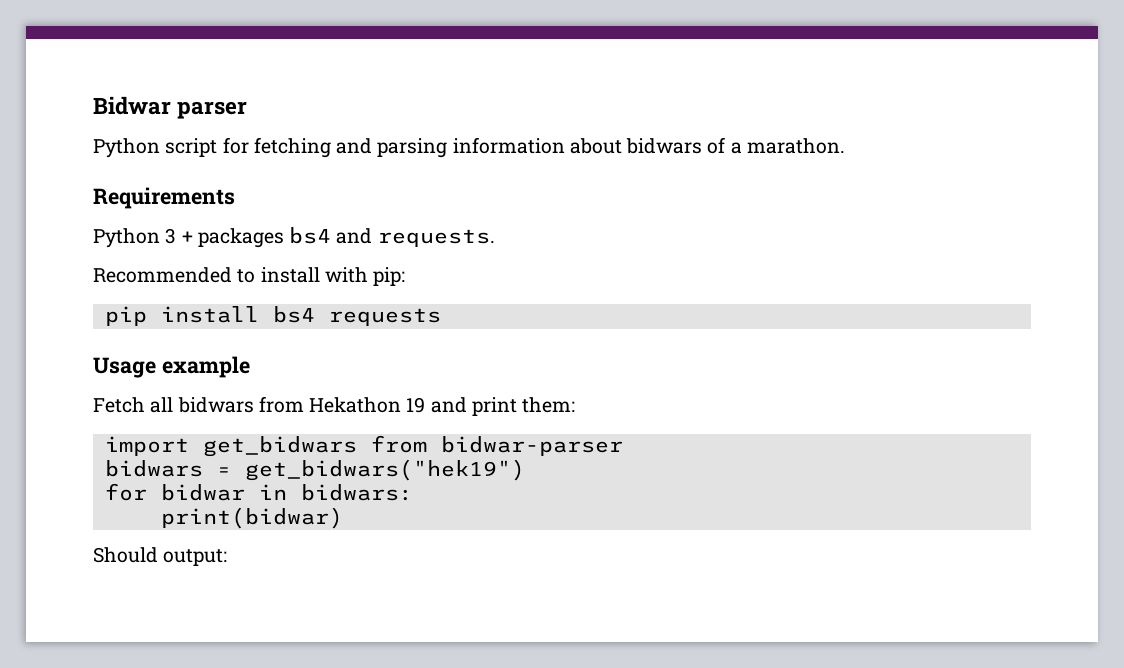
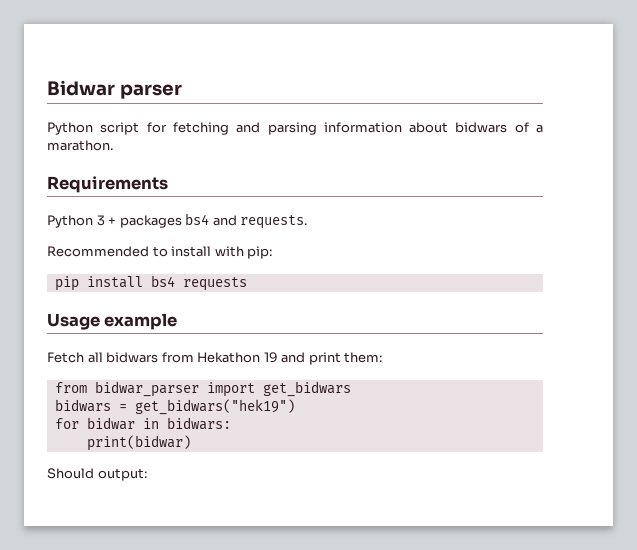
(576, 405) none -> [54,381,199,397] from bidwar_parser
[370,435,623,456] from bidwar-parser -> (351, 389) none

